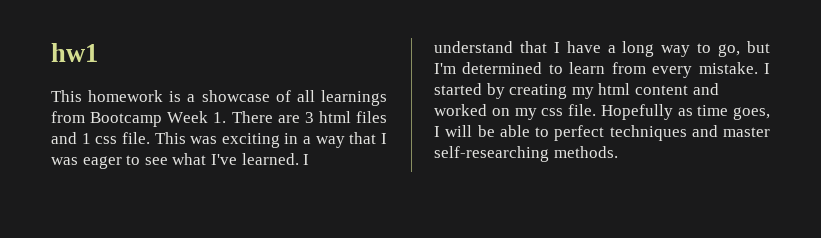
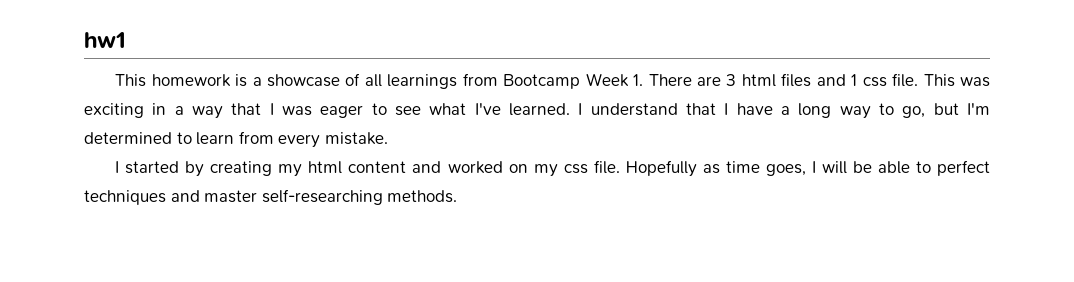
(758, 68) none -> (388, 138) //

